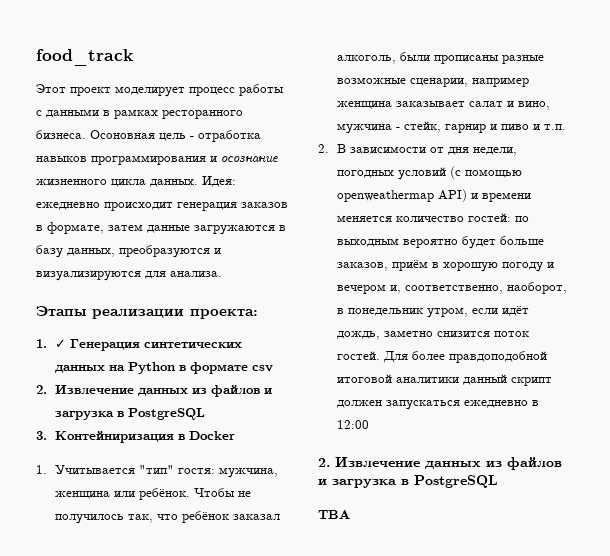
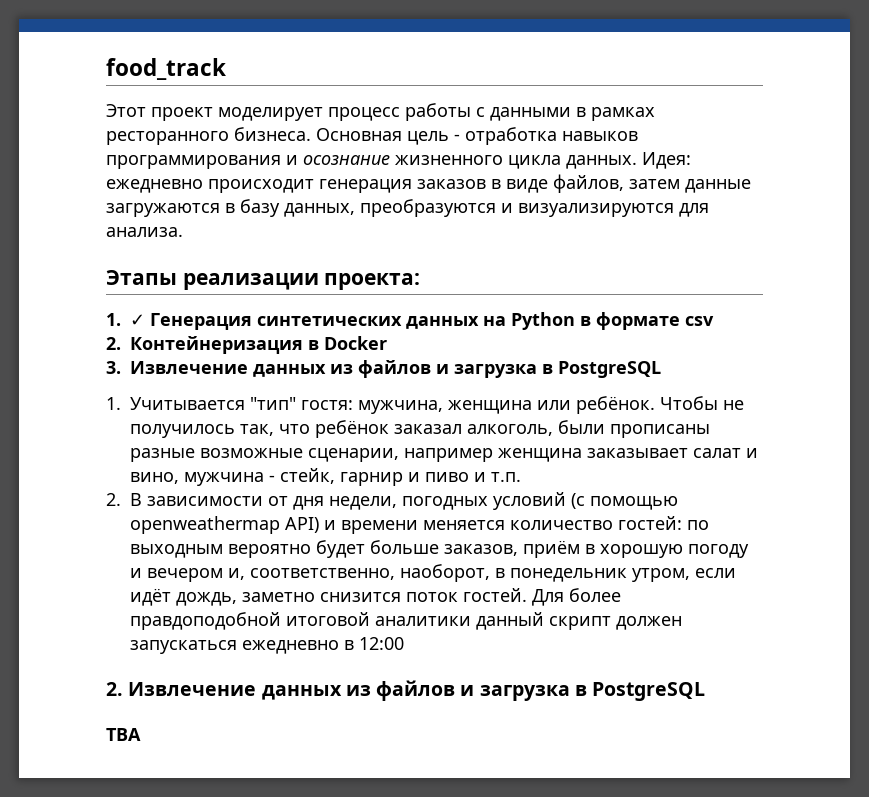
[90,130,155,139] Осоновная -> [316,128,402,141] Основная
[47,222,104,234] формате, -> [506,174,624,193] виде файлов,
[54,384,272,397] [54,408,205,420] [36,431,235,443] Извлечение данных из файлов и загрузка в PostgreSQL // 3. Контейниризация в Docker -> [130,336,387,354] [106,360,661,378] Контейнеризация в Docker // 3. Извлечение данных из файлов и загрузка в PostgreSQL

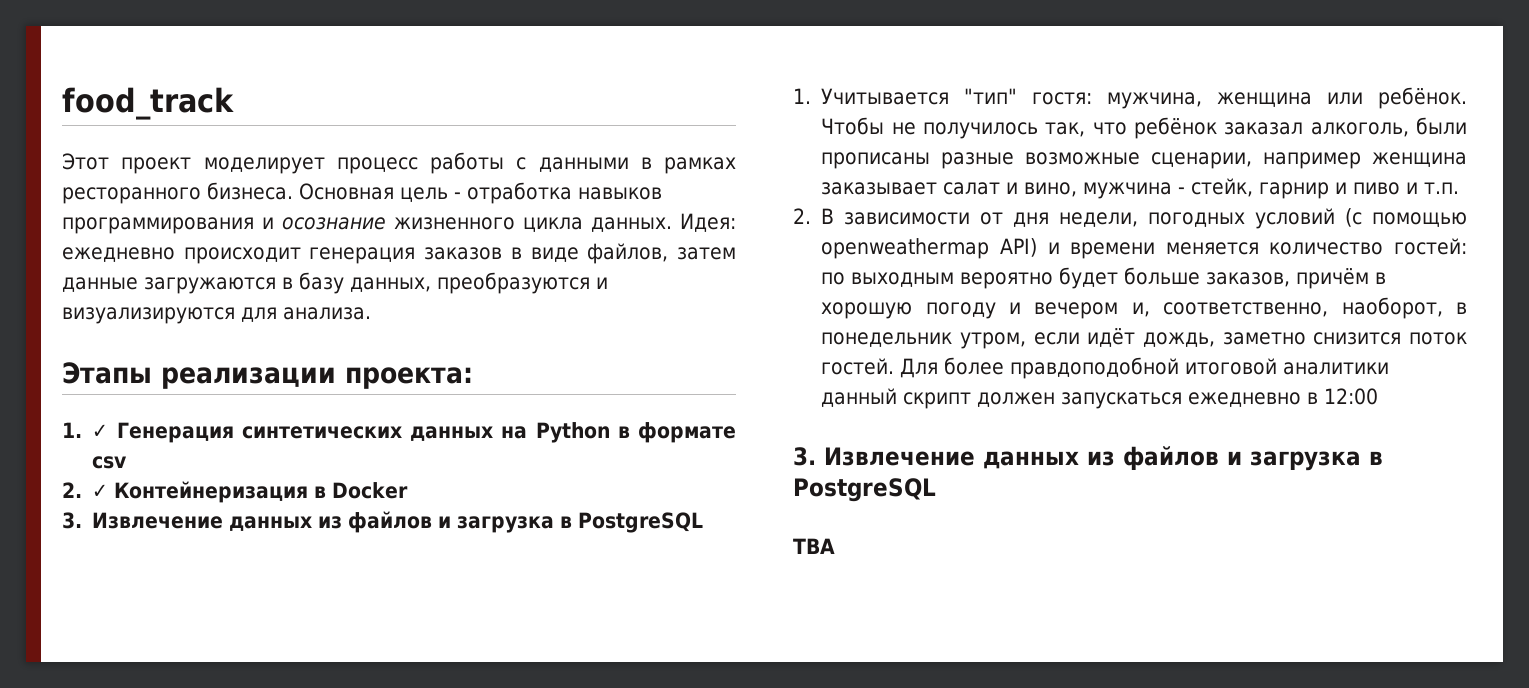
(121, 343) none -> [92,484,109,498] ✓
[523,540,580,558] приём -> [1296,268,1370,289] причём
[106,682,123,696] 2. -> [793,447,816,466] 3.

